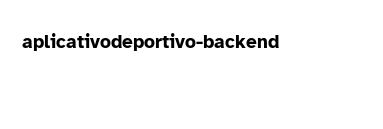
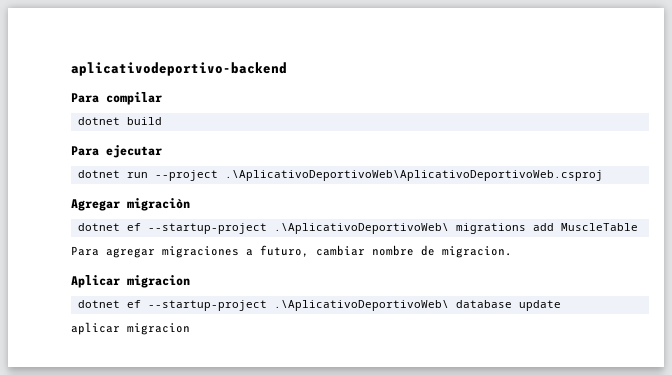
(279, 42) none -> [71,92,162,105] [77,117,162,125] [71,145,162,158] [77,170,603,181] [71,198,190,211] [77,223,638,234] [71,245,512,258] [71,275,190,288] [77,300,561,311] [71,322,190,335] // Para compilar // dotnet build // Para ejecutar // dotnet run --project .\AplicativoDeportivoWeb\AplicativoDeportivoWeb.csproj // Agregar migraciòn // dotnet ef --startup-project .\AplicativoDeportivoWeb\ migrations add MuscleTable // Para agregar migraciones a futuro, cambiar nombre de migracion. // Aplicar migracion // dotnet ef --startup-project .\AplicativoDeportivoWeb\ database update // aplicar migracion

